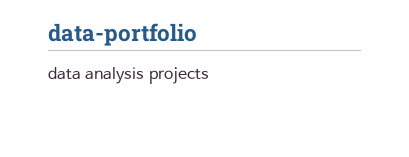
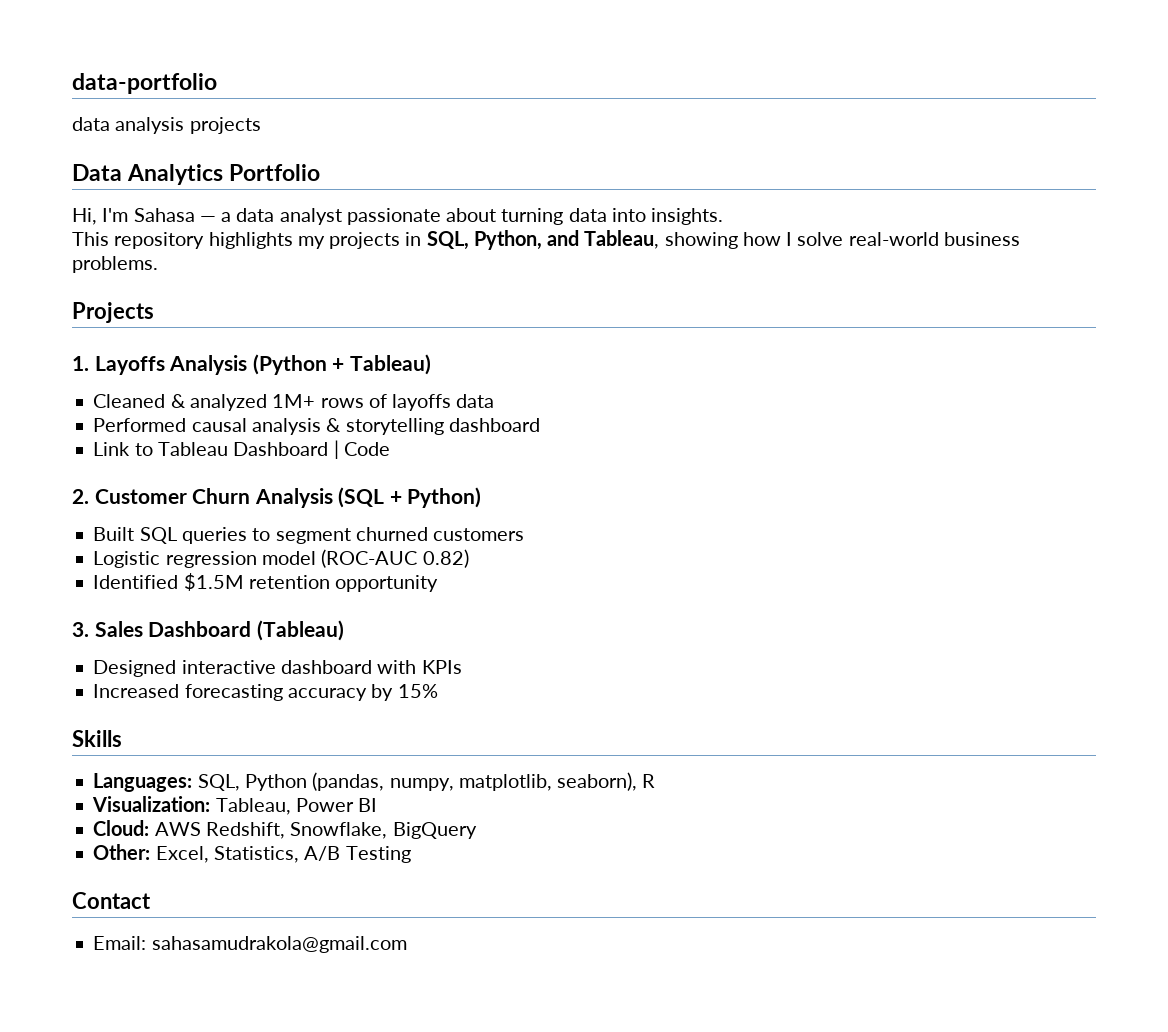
(209, 75) none -> [72,164,321,185] [72,208,724,225] [72,230,1020,250] [72,256,158,273] [72,302,154,323] [72,354,431,375] [93,394,495,411] [93,418,540,435] [93,440,390,459] [72,487,482,508] [93,527,525,544] [93,549,469,568] [93,573,439,592] [72,620,344,641] [93,660,462,677] [93,684,438,701] [72,730,122,747] [93,772,656,792] [92,796,378,815] [93,820,477,839] [93,844,411,863] [72,892,151,909] [93,936,407,953] // Data Analytics Portfolio // Hi, I'm Sahasa — a data analyst passionate about turning data into insights. // This repository highlights my projects in SQL, Python, and Tableau, showing how I solve real-world business problems. // Projects // 1. Layoffs Analysis (Python + Tableau) // Cleaned & analyzed 1M+ rows of layoffs data // Performed causal analysis & storytelling dashboard // Link to Tableau Dashboard | Code // 2. Customer Churn Analysis (SQL + Python) // Built SQL queries to segment churned customers // Logistic regression model (ROC-AUC 0.82) // Identified $1.5M retention opportunity // 3. Sales Dashboard (Tableau) // Designed interactive dashboard with KPIs // Increased forecasting accuracy by 15% // Skills // Languages: SQL, Python (pandas, numpy, matplotlib, seaborn), R // Visualization: Tableau, Power BI // Cloud: AWS Redshift, Snowflake, BigQuery // Other: Excel, Statistics, A/B Testing // Contact // Email: sahasamudrakola@gmail.com

